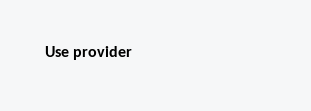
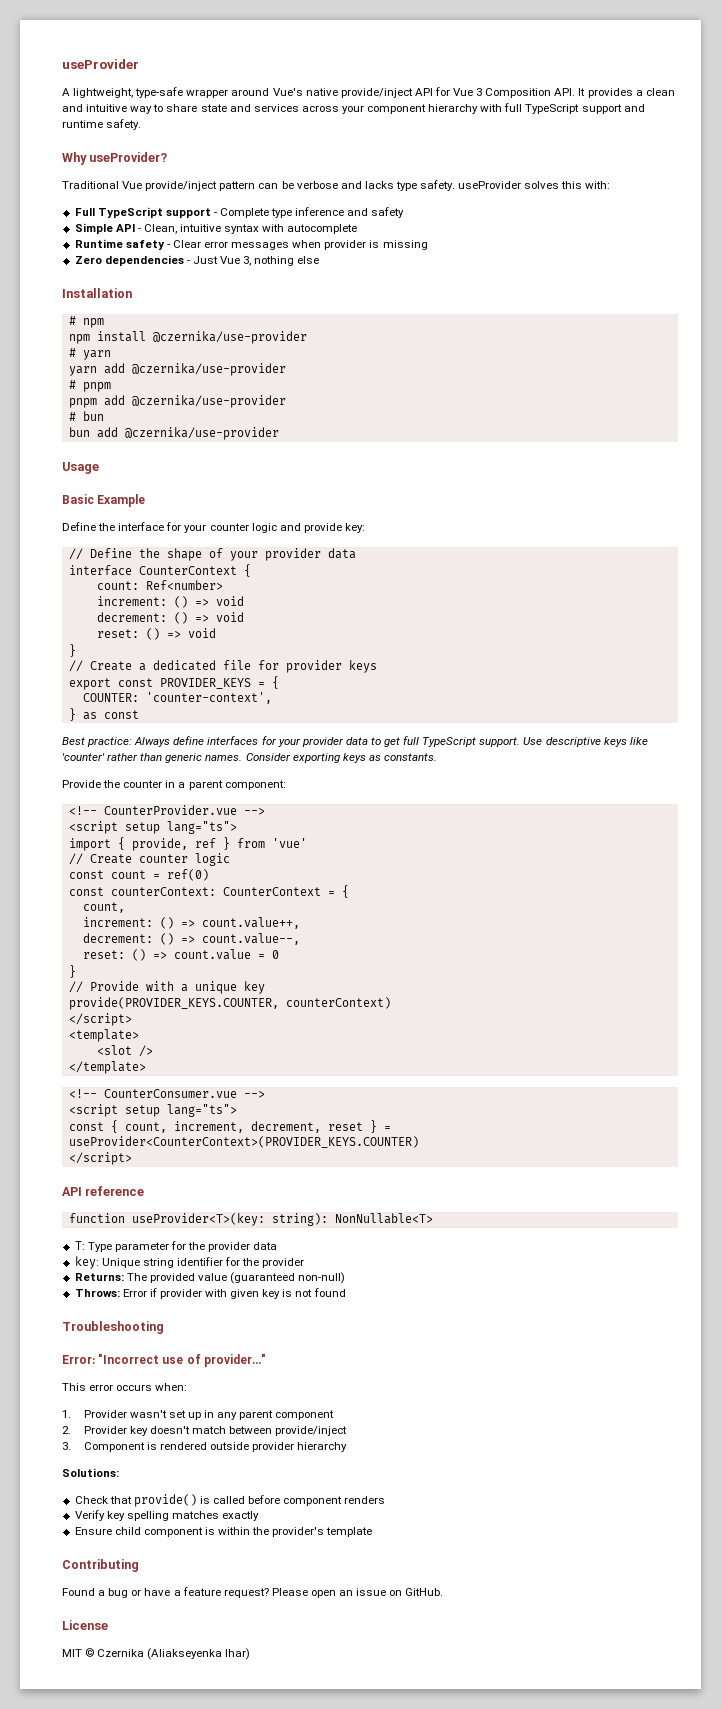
[45,46,133,60] Use provider -> [62,59,139,69] [62,87,675,98] [62,103,645,114] [62,119,142,130] [62,152,168,165] [62,180,611,191] [74,207,405,218] [74,223,358,234] [74,239,428,250] [74,255,320,266] [62,288,132,298] [68,316,104,328] [68,331,307,344] [68,348,111,360] [68,363,286,376] [68,380,111,392] [68,395,286,408] [68,411,104,421] [68,427,279,440] [62,462,99,474] [62,494,146,507] [62,522,365,533] [68,548,356,561] [68,564,251,577] [96,580,223,590] [96,596,244,608] [96,612,244,624] [96,628,216,640] [68,644,76,657] [68,660,377,673] [68,676,279,690] [82,692,272,704] [68,708,139,721] [62,736,648,747] [62,753,437,763] [62,780,286,790] [68,805,265,815] [68,821,237,834] [68,837,307,851] [68,853,230,866] [68,869,209,881] [68,885,349,898] [82,902,125,913] [82,917,300,929] [82,933,300,945] [82,949,279,961] [68,965,76,978] [68,981,265,994] [68,997,391,1010] [68,1013,132,1026] [68,1029,139,1042] [96,1045,153,1057] [68,1061,146,1074] [68,1089,265,1098] [68,1104,237,1117] [68,1120,391,1133] [68,1136,419,1148] [68,1152,132,1165] [62,1186,145,1196] [68,1213,433,1226] [74,1241,278,1252] [74,1256,305,1269] [74,1272,346,1284] [74,1288,346,1299] [62,1321,164,1334] [62,1354,266,1367] [62,1383,188,1391] [62,1410,335,1420] [62,1426,348,1436] [62,1442,348,1452] [62,1468,119,1477] [74,1494,386,1507] [74,1510,260,1521] [74,1527,373,1537] [62,1559,139,1572] [62,1587,444,1598] [62,1620,108,1630] [62,1648,251,1660] useProvider // A lightweight, type-safe wrapper around Vue's native provide/inject API for Vue 3 Composition API. It provides a clean and intuitive way to share state and services across your component hierarchy with full TypeScript support and runtime safety. // Why useProvider? // Traditional Vue provide/inject pattern can be verbose and lacks type safety. useProvider solves this with: // Full TypeScript support - Complete type inference and safety // Simple API - Clean, intuitive syntax with autocomplete // Runtime safety - Clear error messages when provider is missing // Zero dependencies - Just Vue 3, nothing else // Installation // # npm // npm install @czernika/use-provider // # yarn // yarn add @czernika/use-provider // # pnpm // pnpm add @czernika/use-provider // # bun // bun add @czernika/use-provider // Usage // Basic Example // Define the interface for your counter logic and provide key: // // Define the shape of your provider data // interface CounterContext { // count: Ref<number> // increment: () => void // decrement: () => void // reset: () => void // } // // Create a dedicated file for provider keys // export const PROVIDER_KEYS = { // COUNTER: 'counter-context', // } as const // Best practice: Always define interfaces for your provider data to get full TypeScript support. Use descriptive keys like 'counter' rather than generic names. Consider exporting keys as constants. // Provide the counter in a parent component: // <!-- CounterProvider.vue --> // <script setup lang="ts"> // import { provide, ref } from 'vue' // // Create counter logic // const count = ref(0) // const counterContext: CounterContext = { // count, // increment: () => count.value++, // decrement: () => count.value--, // reset: () => count.value = 0 // } // // Provide with a unique key // provide(PROVIDER_KEYS.COUNTER, counterContext) // </script> // <template> // <slot /> // </template> // <!-- CounterConsumer.vue --> // <script setup lang="ts"> // const { count, increment, decrement, reset } = useProvider<CounterContext>(PROVIDER_KEYS.COUNTER) // </script> // API reference // function useProvider<T>(key: string): NonNullable<T> // T: Type parameter for the provider data // key: Unique string identifier for the provider // Returns: The provided value (guaranteed non-null) // Throws: Error if provider with given key is not found // Troubleshooting // Error: "Incorrect use of provider..." // This error occurs when: // 1. Provider wasn't set up in any parent component // 2. Provider key doesn't match between provide/inject // 3. Component is rendered outside provider hierarchy // Solutions: // Check that provide() is called before component renders // Verify key spelling matches exactly // Ensure child component is within the provider's template // Contributing // Found a bug or have a feature request? Please open an issue on GitHub. // License // MIT © Czernika (Aliakseyenka Ihar)

